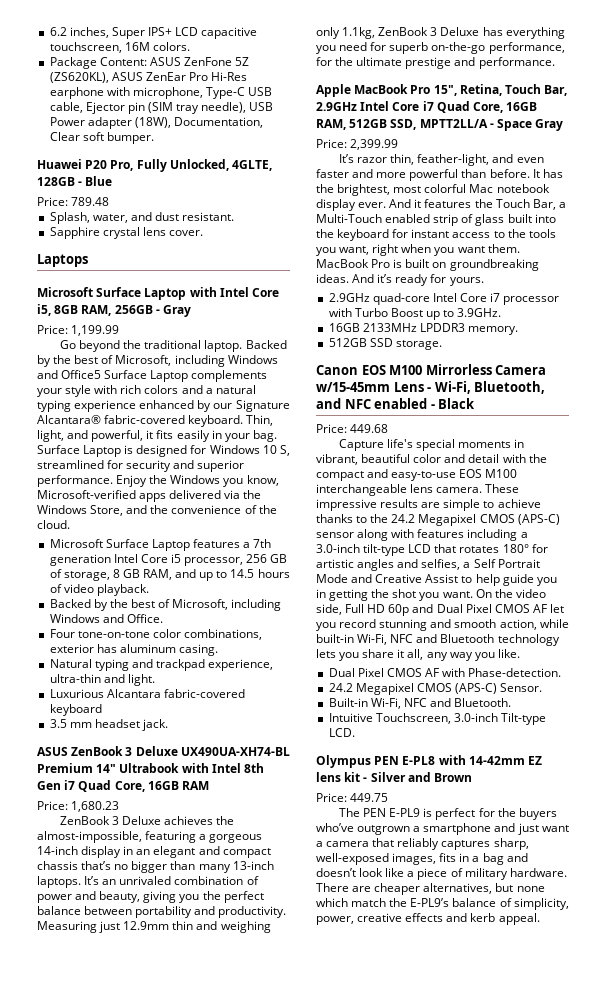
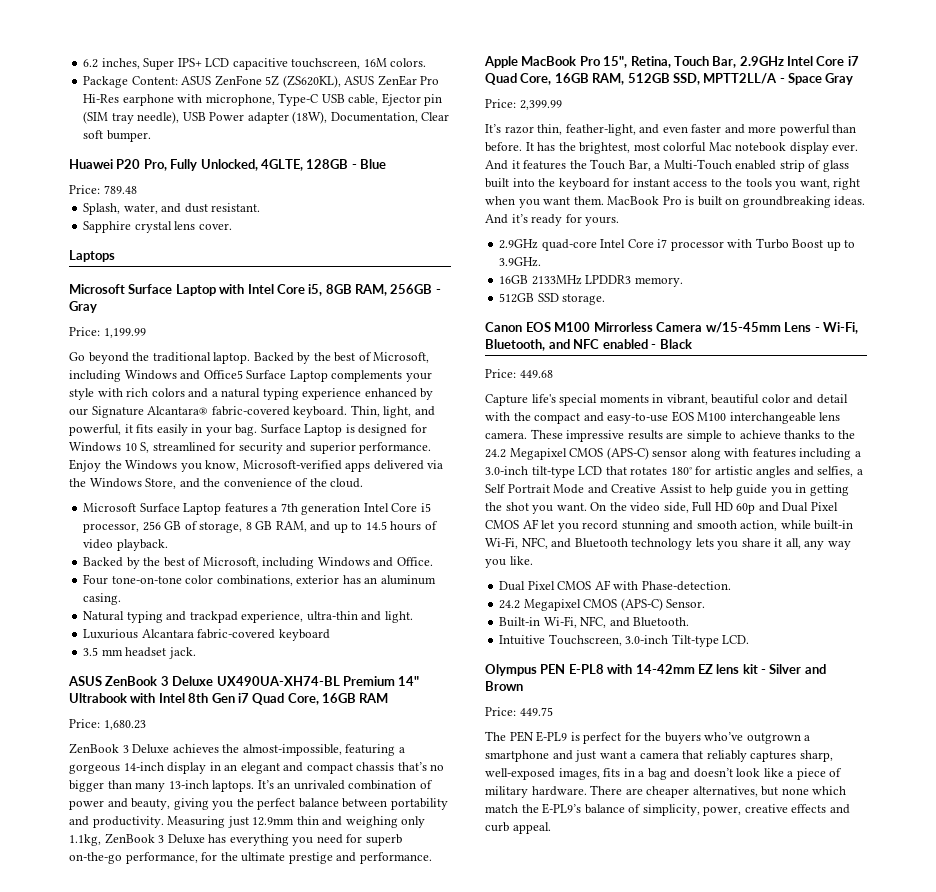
(117, 648) none -> [364,577,378,584] an
[390,634,414,643] NFC -> [521,537,548,549] NFC,
[403,698,427,707] NFC -> [580,616,607,628] NFC,
[470,913,496,922] kerb -> [485,822,509,832] curb

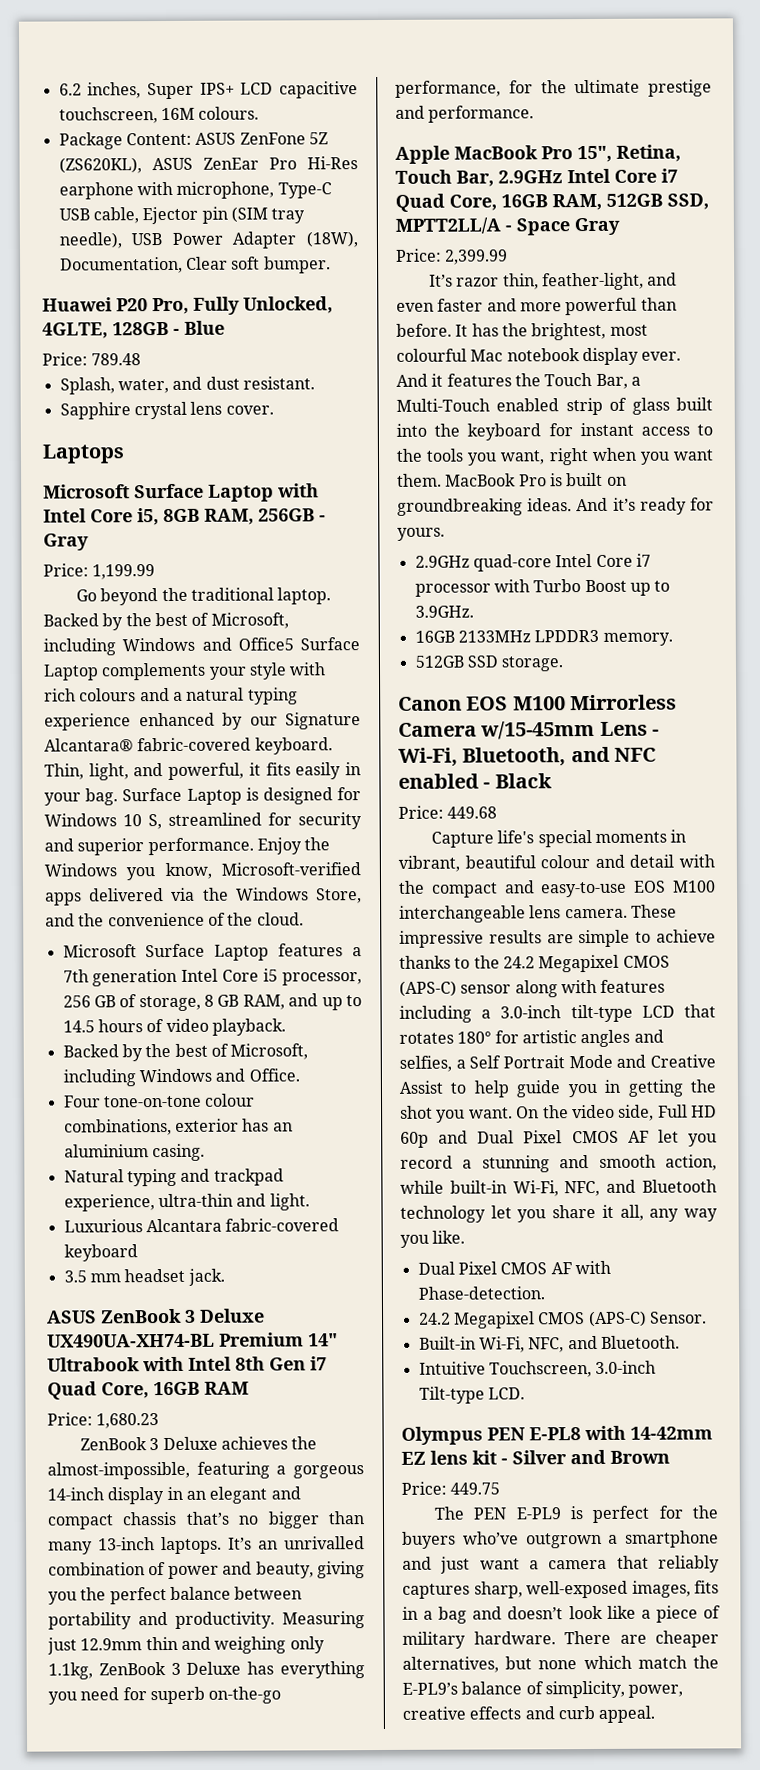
[390,58,427,67] colors. -> [198,106,260,120] colours.
[247,112,289,124] adapter -> [232,231,297,249] Adapter
[151,388,185,397] colors -> [79,688,137,702] colours
[185,575,214,584] color -> [204,1093,256,1107] colour
[380,575,436,585] aluminum -> [63,1144,149,1158] aluminium
[293,780,345,790] unrivaled -> [284,1536,365,1550] unrivalled
[663,142,707,152] colorful -> [396,348,467,362] colourful
[761,394,790,403] color -> [540,855,591,869] colour
(619, 525) none -> [462,1159,473,1169] a
[695,538,714,547] lets -> [490,1205,512,1219] let

